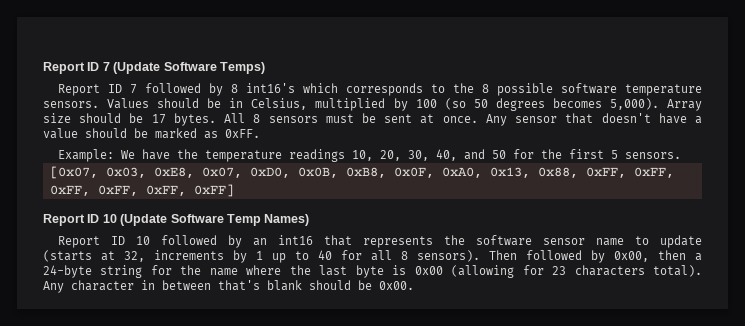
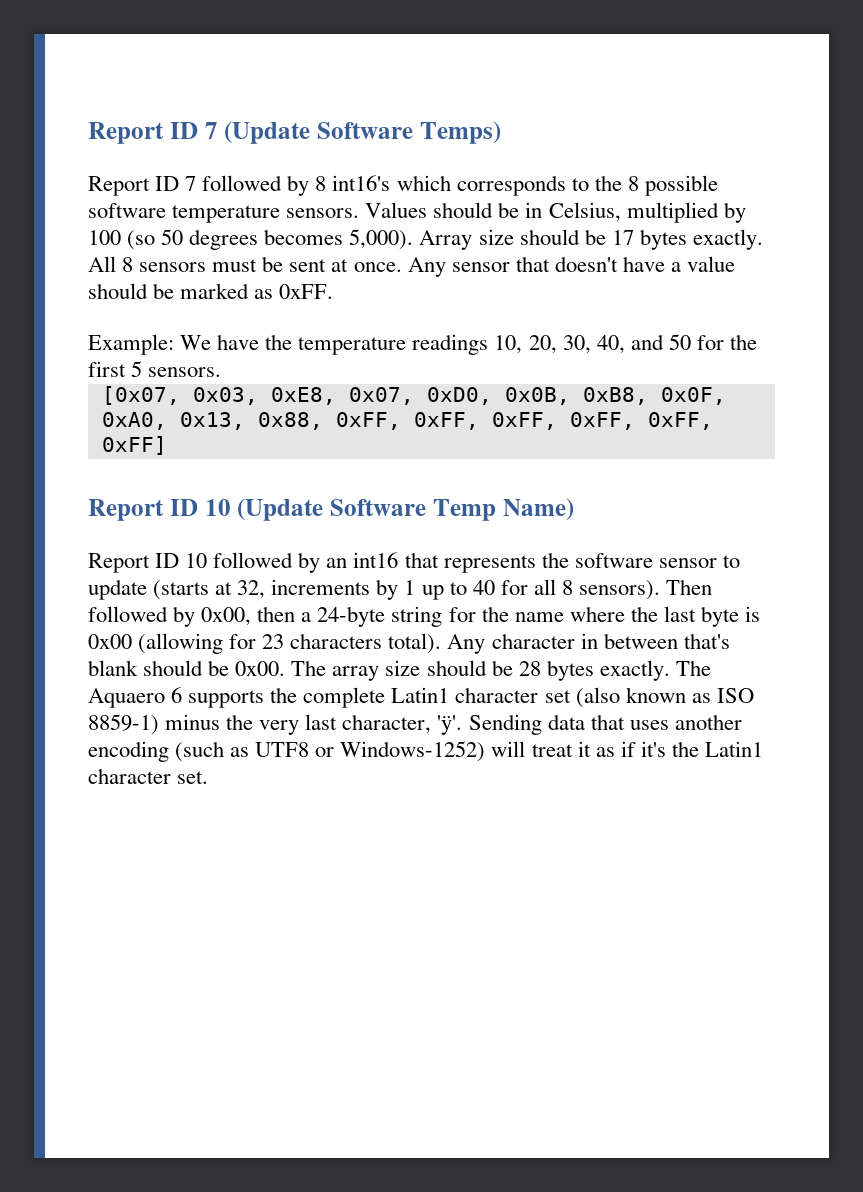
[173,113,216,126] bytes. -> [639,229,763,250] bytes exactly.
[264,214,310,226] Names) -> [502,498,574,521] Name)
[596,238,625,246] name -> (717, 563) none
(414, 285) none -> [291,660,711,681] [88,687,754,708] [88,714,742,735] [88,741,763,762] [88,768,209,784] The array size should be 28 bytes exactly. The Aquaero 6 supports the complete Latin1 character set (also known as ISO 8859-1) minus the very last character, 'ÿ'. Sending data that uses another encoding (such as UTF8 or Windows-1252) will treat it as if it's the Latin1 character set.

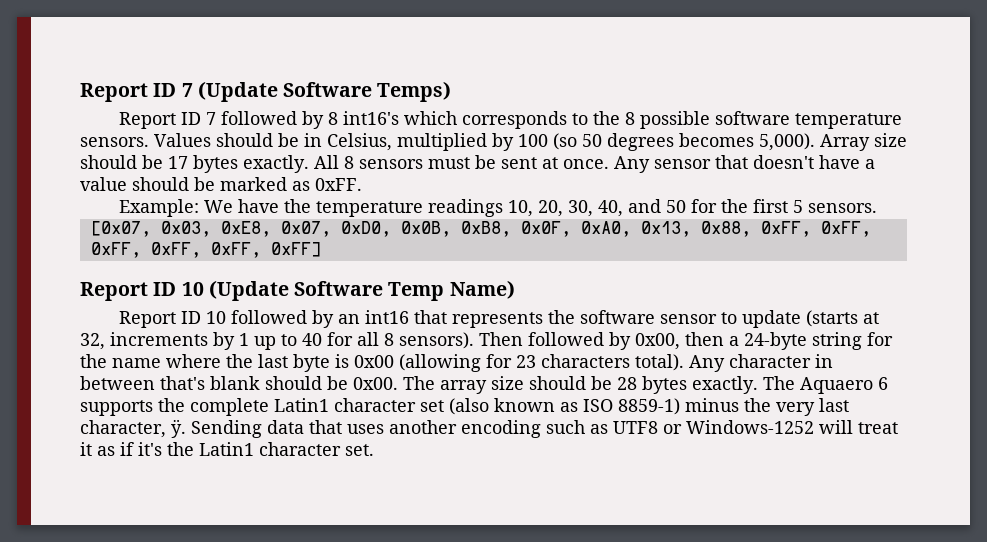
[437,715,463,735] 'ÿ'. -> [171,419,186,438] ÿ.
[175,741,225,762] (such -> [546,420,585,434] such
[340,741,486,762] Windows-1252) -> [686,420,814,434] Windows-1252

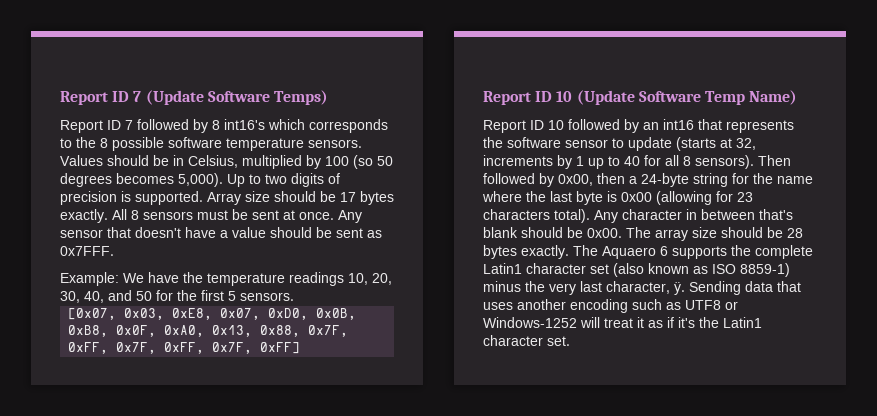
(815, 142) none -> [227,173,340,187] [60,191,203,205] Up to two digits of precision is supported.
[220,177,362,191] marked as 0xFF. -> [336,228,382,238] [60,246,114,256] sent as 0x7FFF.
[760,221,871,237] [90,242,261,258] 0xFF, 0xFF, 0xFF, 0xFF, 0xFF, -> [308,325,349,337] [68,342,253,354] 0x7F, 0xFF, 0x7F, 0xFF, 0x7F,

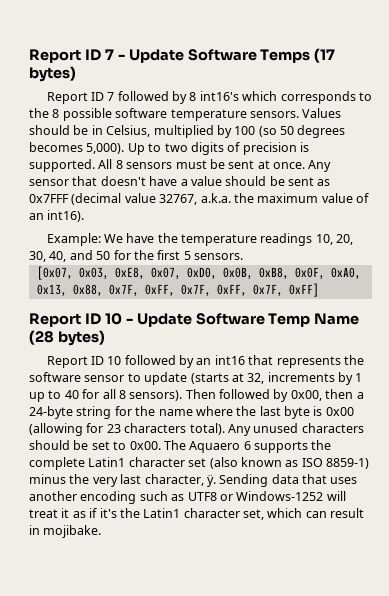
[60,90,328,105] Report ID 7 (Update Software Temps) -> [29,48,336,63] [29,66,76,82] Report ID 7 - Update Software Temps (17 bytes)
[207,191,394,205] [60,209,108,223] Array size should be 17 bytes exactly. -> (95, 165) none
[60,246,114,256] 0x7FFF. -> [29,193,369,205] [29,210,85,222] 0x7FFF (decimal value 32767, a.k.a. the maximum value of an int16).
[576,90,798,105] (Update Software Temp Name) -> [125,313,360,327] [29,330,105,346] - Update Software Temp Name (28 bytes)
[622,209,793,220] [483,227,803,241] [483,245,569,259] character in between that's blank should be 0x00. The array size should be 28 bytes exactly. -> [253,423,364,433] [29,440,161,450] unused characters should be set to 0x00.
[547,336,570,346] set. -> [243,508,365,520] [29,525,102,538] set, which can result in mojibake.

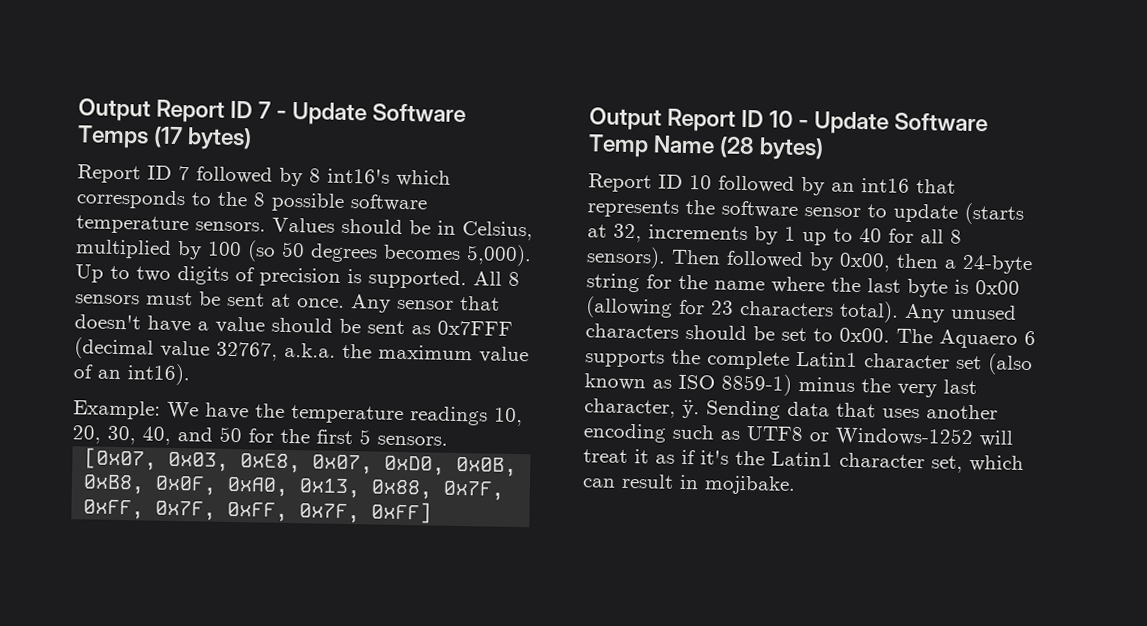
(29, 56) none -> [78,98,151,122] Output
(319, 290) none -> [589,107,662,131] Output

